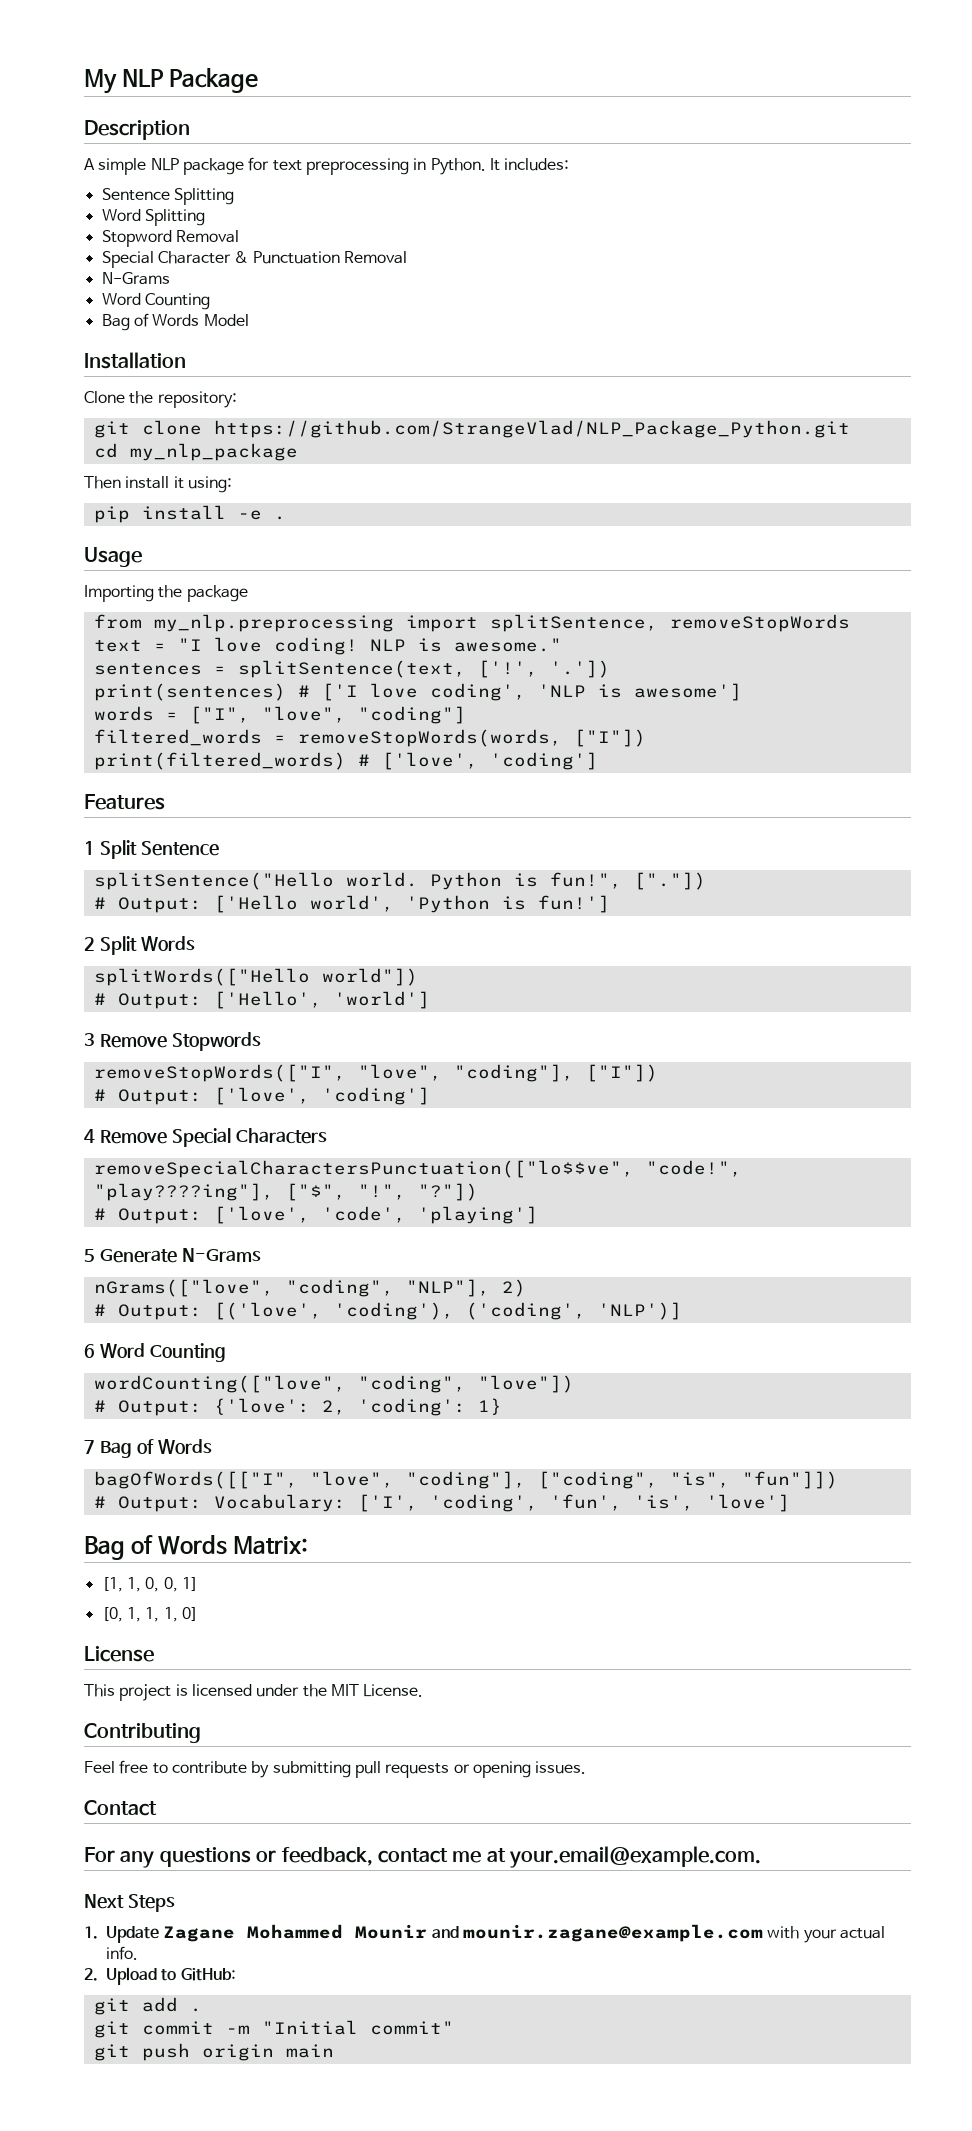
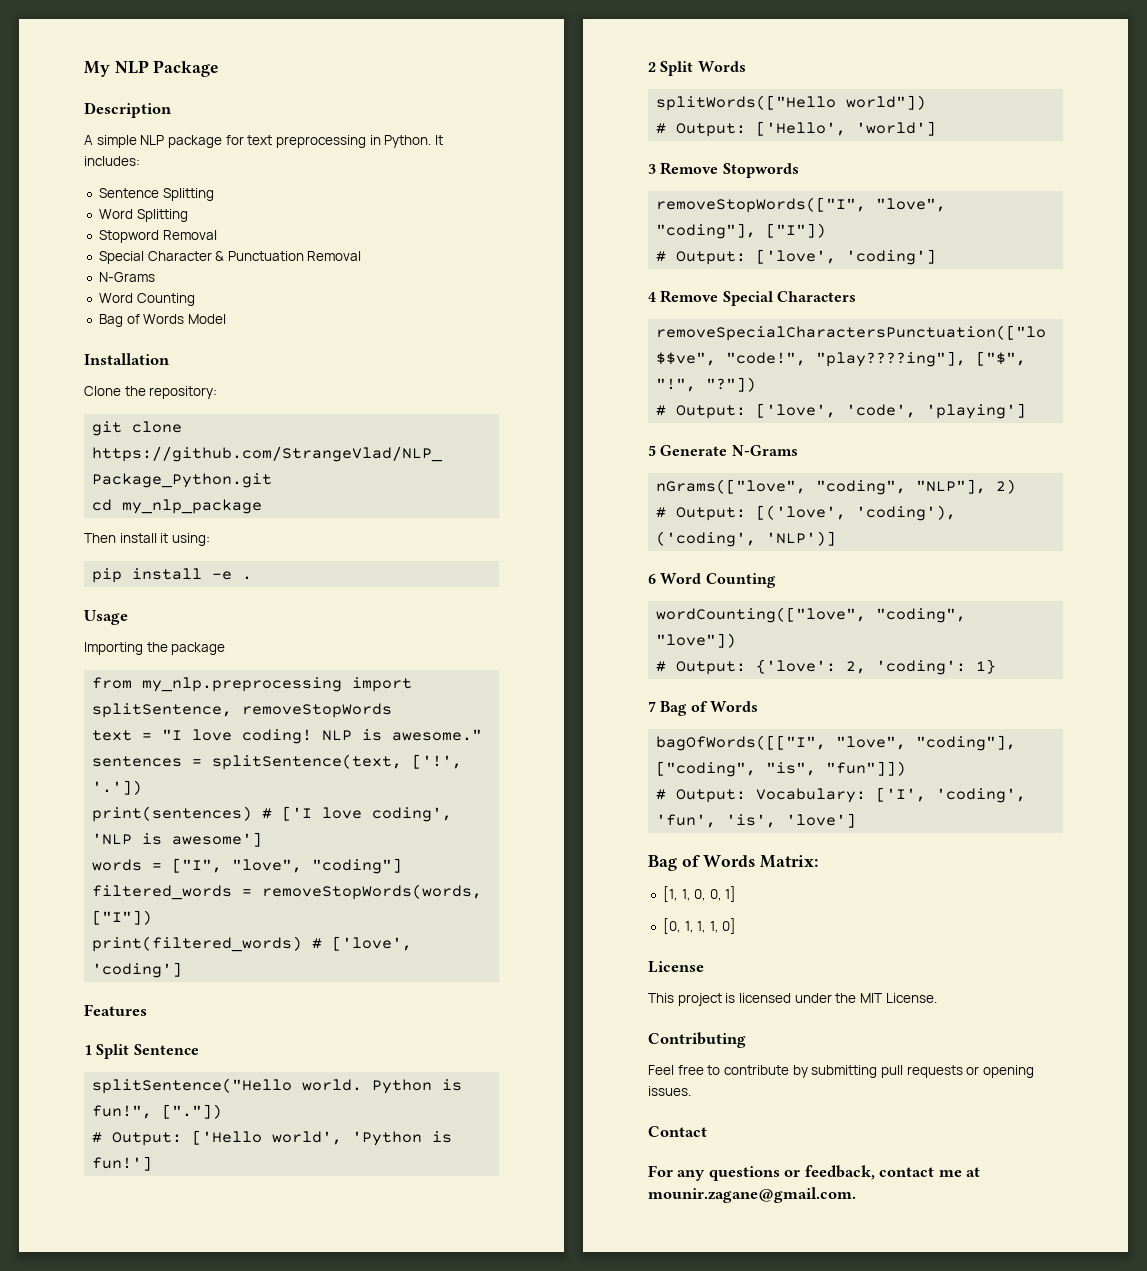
[509,1846,762,1868] [84,1894,175,1912] [84,1924,885,1943] [106,1946,138,1960] [84,1967,236,1985] [93,1997,202,2015] [93,2020,454,2038] [93,2043,334,2061] your.email@example.com. // Next Steps // 1. Update Zagane Mohammed Mounir and mounir.zagane@example.com with your actual info. // 2. Upload to GitHub: // git add . // git commit -m "Initial commit" // git push origin main -> [648,1187,856,1203] mounir.zagane@gmail.com.

